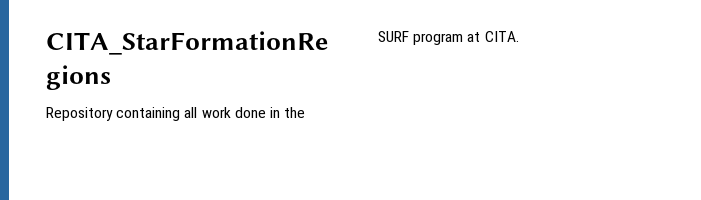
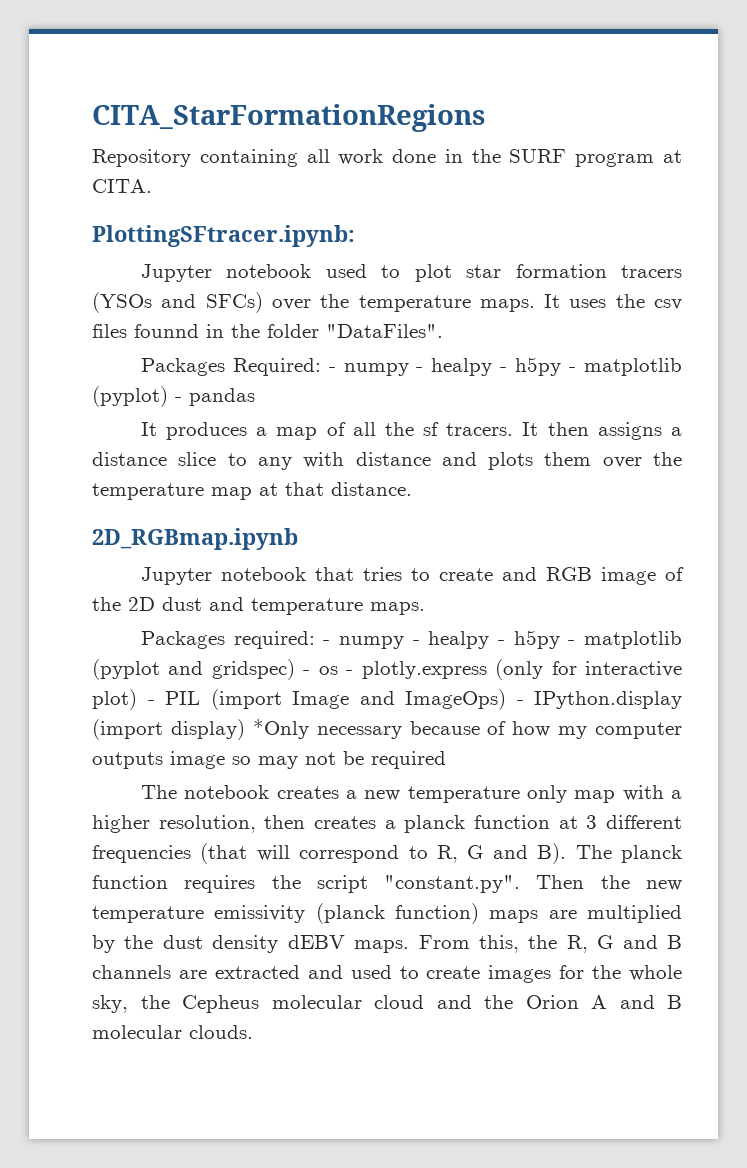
(519, 36) none -> [92,225,355,247] [140,264,683,282] [92,292,682,313] [92,324,443,338] [140,357,683,376] [92,386,255,407] [140,422,682,440] [92,452,682,470] [92,482,412,500] [92,528,298,550] [140,567,684,585] [92,597,425,615] [140,630,683,649] [92,659,683,680] [92,689,682,710] [92,719,682,740] [92,751,446,769] [140,785,683,803] [92,815,683,833] [92,843,682,864] [92,875,682,893] [92,903,682,924] [92,935,682,953] [92,965,682,983] [92,995,682,1013] [92,1025,253,1039] // PlottingSFtracer.ipynb: // Jupyter notebook used to plot star formation tracers (YSOs and SFCs) over the temperature maps. It uses the csv files founnd in the folder "DataFiles". // Packages Required: - numpy - healpy - h5py - matplotlib (pyplot) - pandas // It produces a map of all the sf tracers. It then assigns a distance slice to any with distance and plots them over the temperature map at that distance. // 2D_RGBmap.ipynb // Jupyter notebook that tries to create and RGB image of the 2D dust and temperature maps. // Packages required: - numpy - healpy - h5py - matplotlib (pyplot and gridspec) - os - plotly.express (only for interactive plot) - PIL (import Image and ImageOps) - IPython.display (import display) *Only necessary because of how my computer outputs image so may not be required // The notebook creates a new temperature only map with a higher resolution, then creates a planck function at 3 different frequencies (that will correspond to R, G and B). The planck function requires the script "constant.py". Then the new temperature emissivity (planck function) maps are multiplied by the dust density dEBV maps. From this, the R, G and B channels are extracted and used to create images for the whole sky, the Cepheus molecular cloud and the Orion A and B molecular clouds.

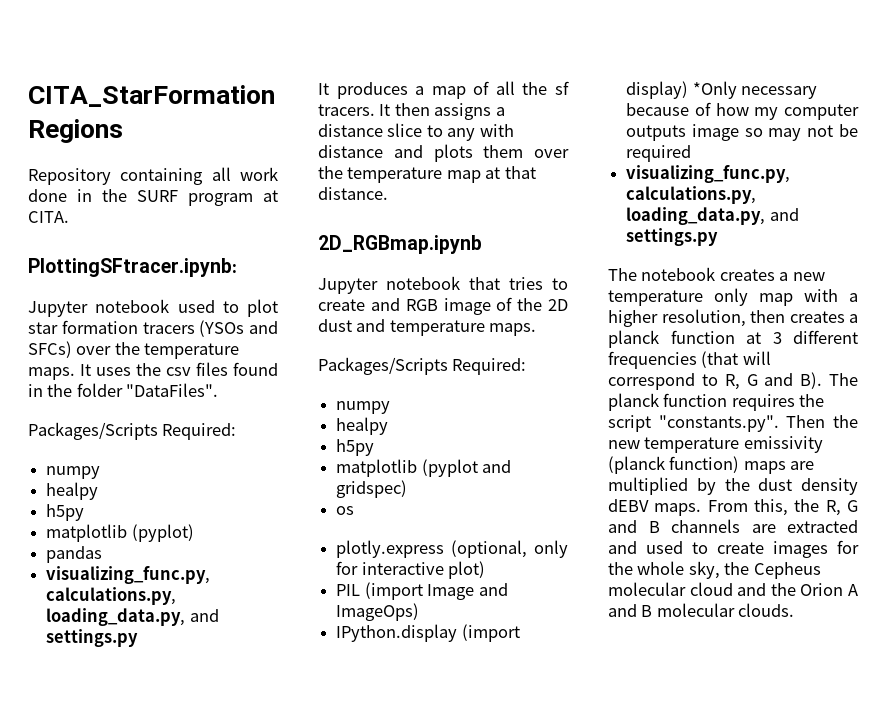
[134,324,199,338] founnd -> [233,362,278,376] found
[140,357,577,376] Packages Required: - numpy - healpy - h5py - -> [28,422,237,440] [46,466,101,479] [46,482,99,500] [46,504,85,521] Packages/Scripts Required: // numpy // healpy // h5py //
[175,397,182,402] - -> (194, 533) //
(255, 397) none -> [46,566,211,584] [46,587,177,605] [46,608,219,626] [46,629,139,647] // visualizing_func.py, calculations.py, loading_data.py, and settings.py
[140,630,576,649] Packages required: - numpy - healpy - h5py - -> [318,357,527,375] [336,401,391,414] [336,417,389,435] [336,439,375,456] Packages/Scripts Required: // numpy // healpy // h5py //
[303,670,311,675] - -> (408, 489) //
[346,659,544,680] - plotly.express (only -> [336,540,568,558] // plotly.express (optional, only
[147,700,155,705] - -> (486, 570) //
[516,700,524,705] - -> (420, 612) //
(446, 760) none -> [626,165,791,183] [626,186,757,204] [626,207,799,225] [626,228,719,246] // visualizing_func.py, calculations.py, loading_data.py, and settings.py
[384,875,521,893] "constant.py". -> [658,415,779,432] "constants.py".

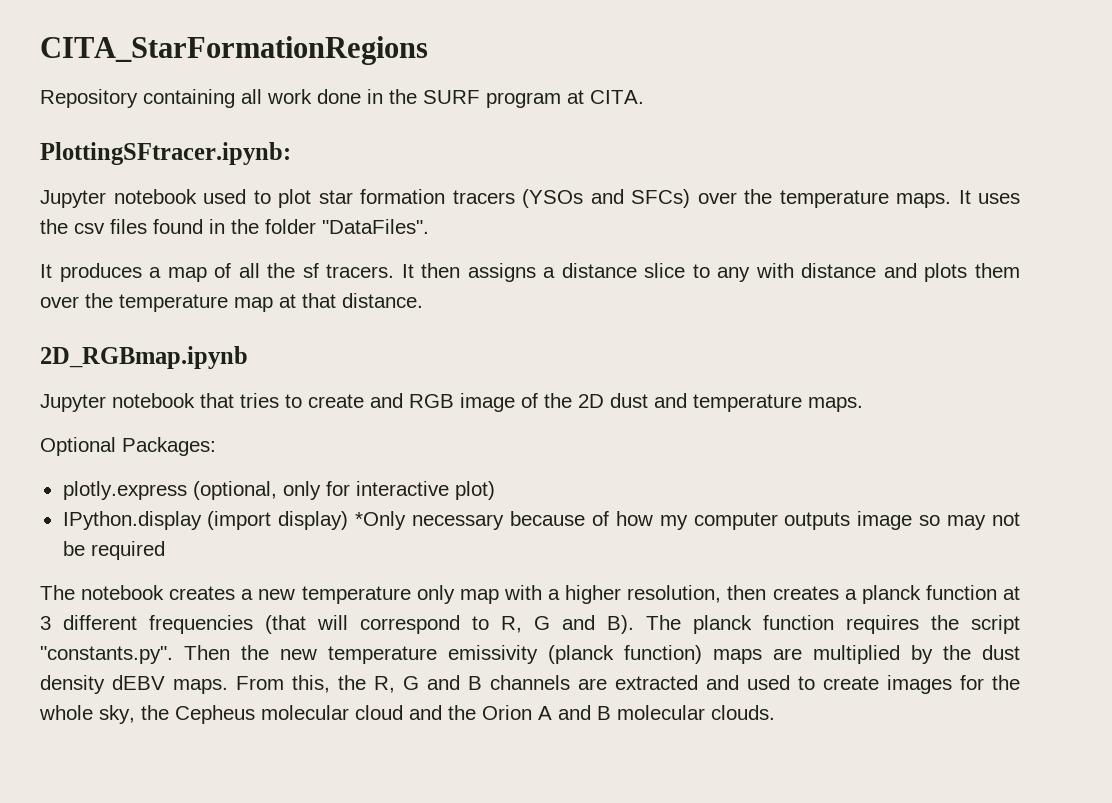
[28,422,237,440] [46,466,101,479] [46,482,99,500] [46,504,85,521] [46,524,194,542] [46,546,103,563] [46,566,211,584] [46,587,177,605] [46,608,219,626] [46,629,139,647] // Packages/Scripts Required: // numpy // healpy // h5py // matplotlib (pyplot) // pandas // visualizing_func.py, calculations.py, loading_data.py, and settings.py -> (429, 226) none
[318,357,527,375] [336,401,391,414] [336,417,389,435] [336,439,375,456] [336,459,512,477] [336,480,408,498] [336,506,355,515] Packages/Scripts Required: // numpy // healpy // h5py // matplotlib (pyplot and gridspec) // os -> [40,437,216,456] Optional Packages:
[336,582,508,600] [336,603,420,621] // PIL (import Image and ImageOps) -> (495, 490) none
[626,165,791,183] [626,186,757,204] [626,207,799,225] [626,228,719,246] // visualizing_func.py, calculations.py, loading_data.py, and settings.py -> (165, 550) none

